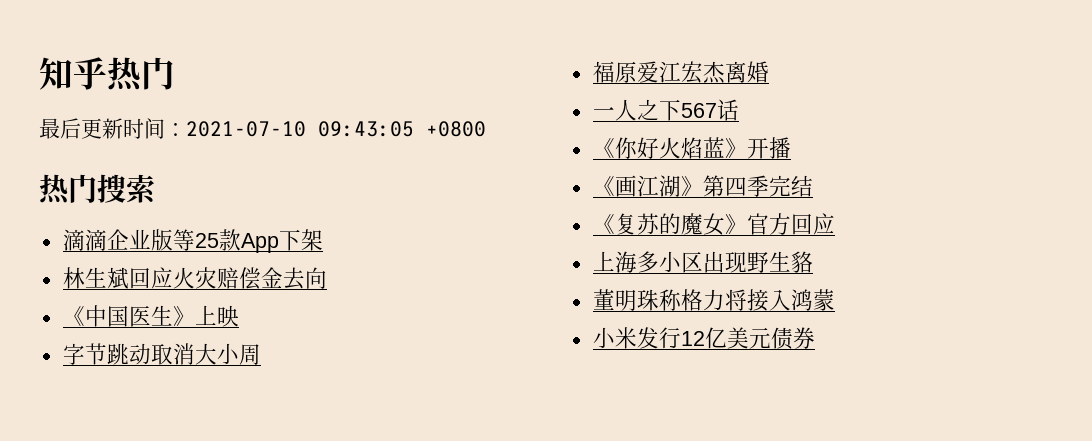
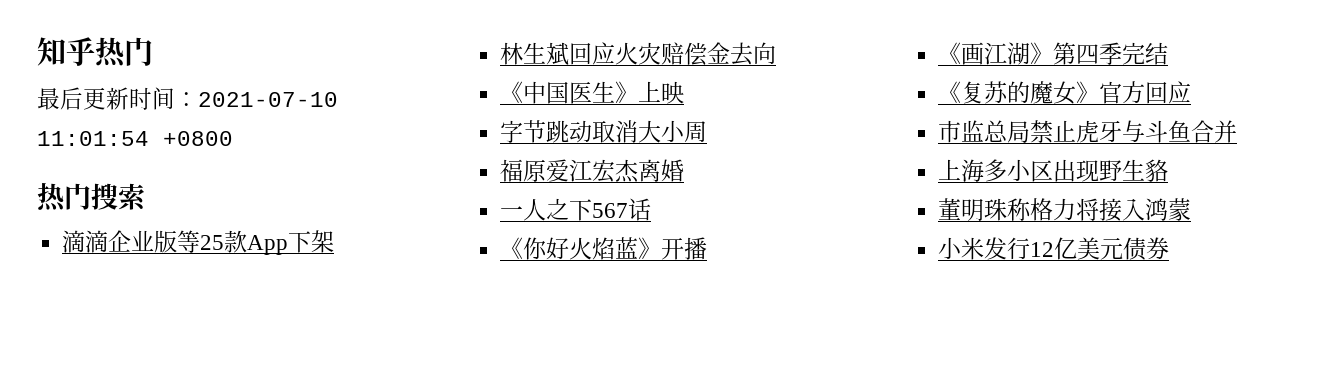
[318,121,414,137] 09:43:05 -> [37,131,149,146] 11:01:54
(835, 224) none -> [938,120,1238,143] // 市监总局禁止虎牙与斗鱼合并

